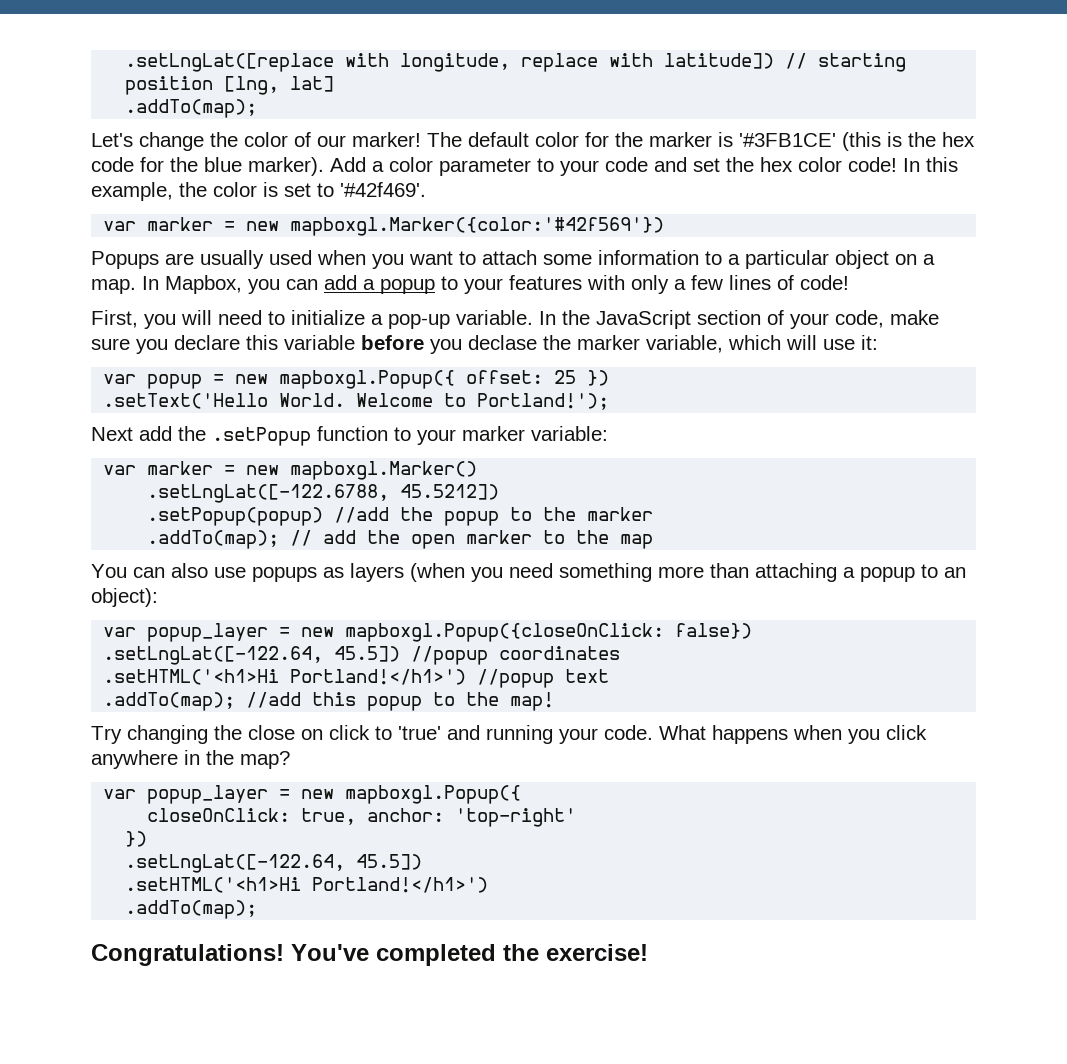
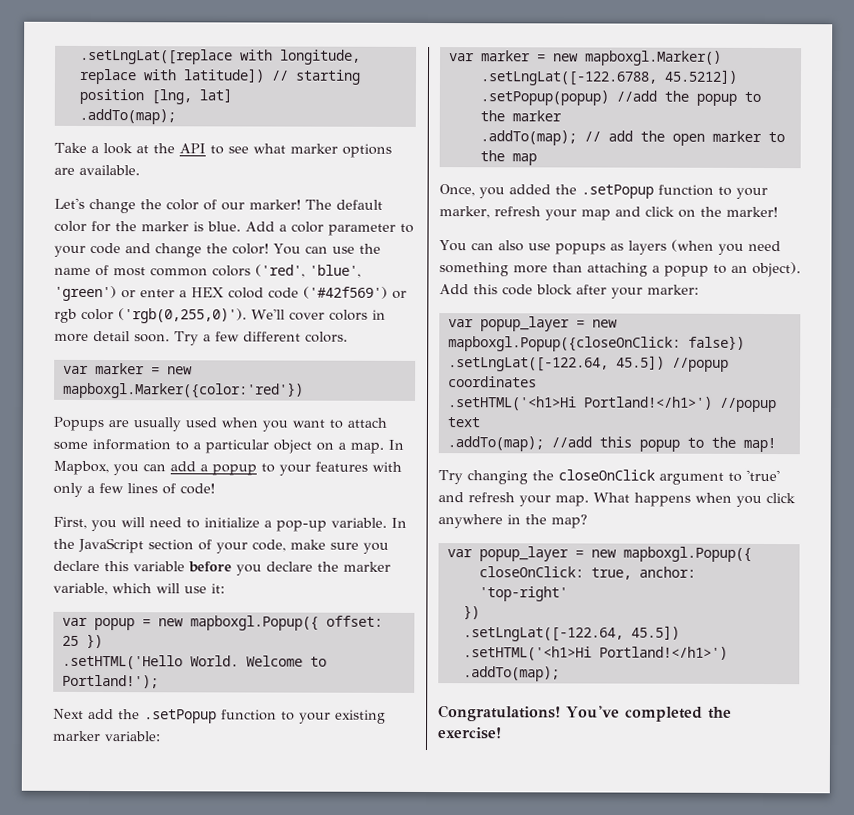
(258, 108) none -> [54,142,392,158] [54,164,140,176] // Take a look at the API to see what marker options are available.
[739,132,975,151] [91,157,324,176] '#3FB1CE' (this is the hex code for the blue marker). -> [207,221,241,232] blue.
[693,157,958,172] [91,182,426,201] [103,217,665,236] set the hex color code! In this example, the color is set to '#42f469'. // var marker = new mapboxgl.Marker({color:'#42f569'}) -> [155,243,381,258] [54,264,361,278] [54,285,407,302] [54,308,386,324] [54,331,348,346] [62,363,193,375] [62,381,304,399] change the color! You can use the name of most common colors ('red', 'blue', 'green') or enter a HEX colod code ('#42f569') or rgb color ('rgb(0,255,0)'). We'll cover colors in more detail soon. Try a few different colors. // var marker = new mapboxgl.Marker({color:'red'})
[468,335,537,350] declase -> [266,561,313,572] declare
[103,393,269,409] .setText('Hello -> [61,654,183,670] .setHTML('Hello
(456, 437) none -> [335,709,386,724] existing
(654, 541) none -> [439,184,768,200] [439,206,778,221] // Once, you added the .setPopup function to your marker, refresh your map and click on the marker!
[91,588,158,607] object): -> [752,261,801,278] [439,284,699,299] object). Add this code block after your marker:
[248,725,653,744] close on click to 'true' and running your code. -> [557,469,780,485] [438,492,589,507] closeOnClick argument to 'true' and refresh your map.

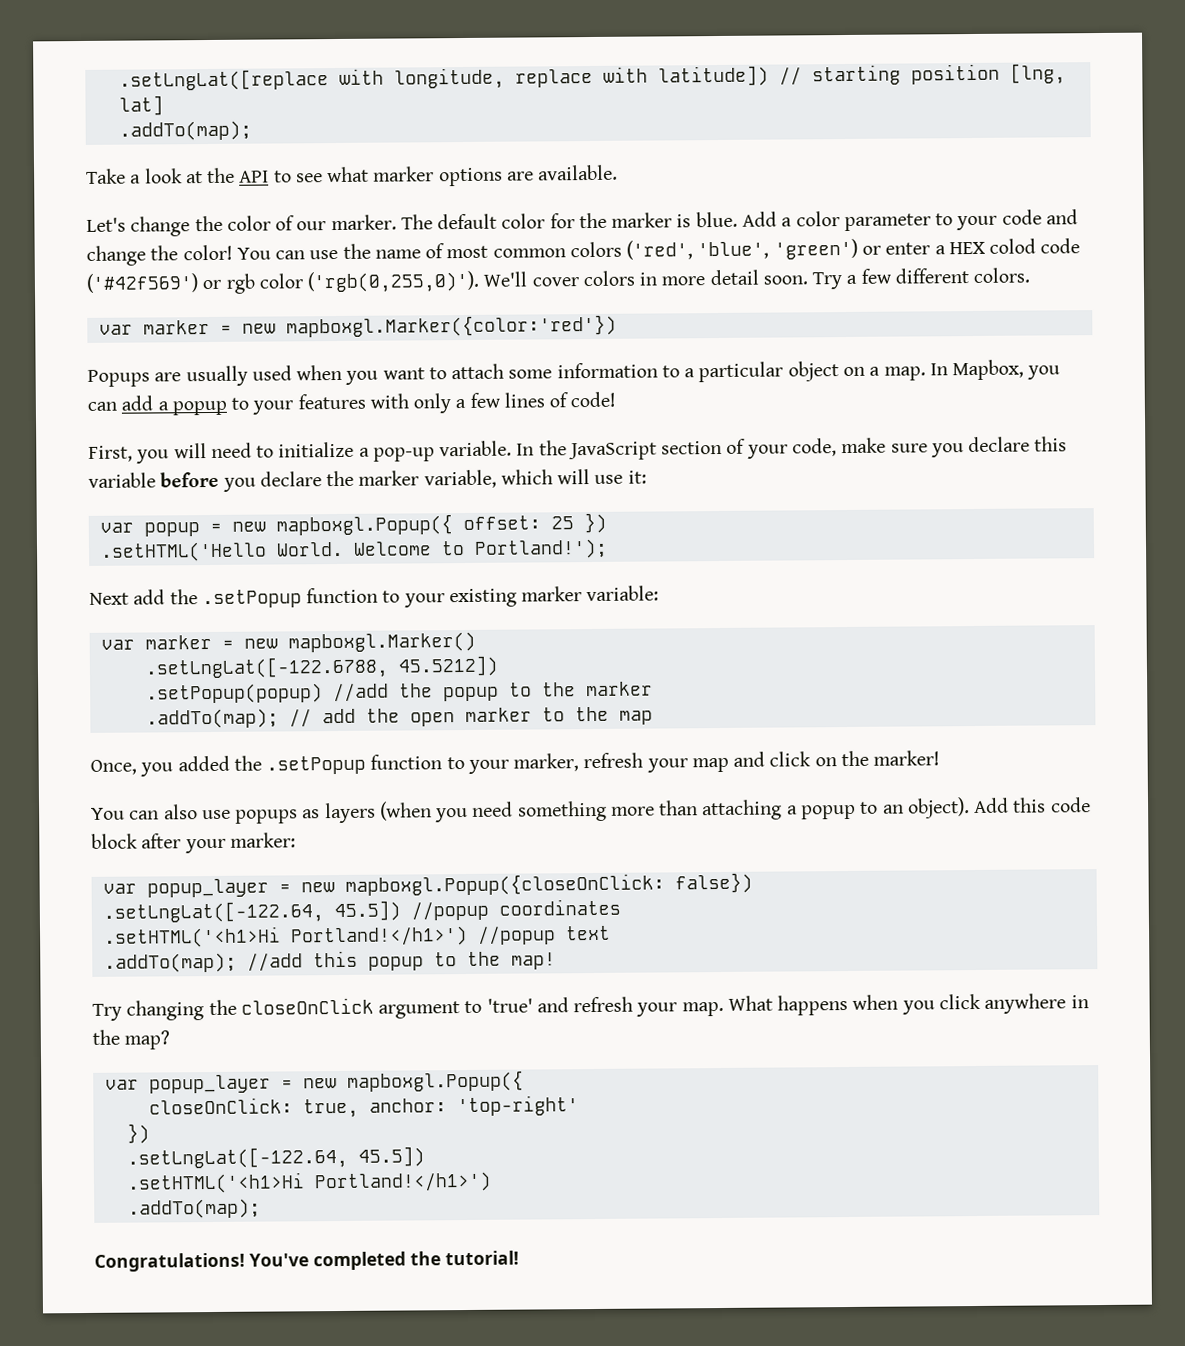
[249,199,301,210] marker! -> [330,214,397,231] marker.
[438,727,502,740] exercise! -> [445,1250,519,1266] tutorial!

